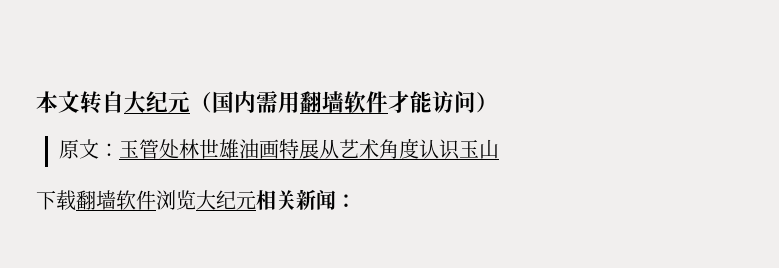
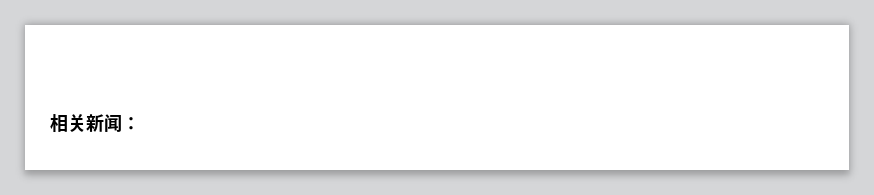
[36,90,498,114] [58,138,499,160] [36,190,256,211] 本文转自大纪元（国内需用翻墙软件才能访问） // 原文：玉管处林世雄油画特展从艺术角度认识玉山 // 下载翻墙软件浏览大纪元 -> (50, 123) none

